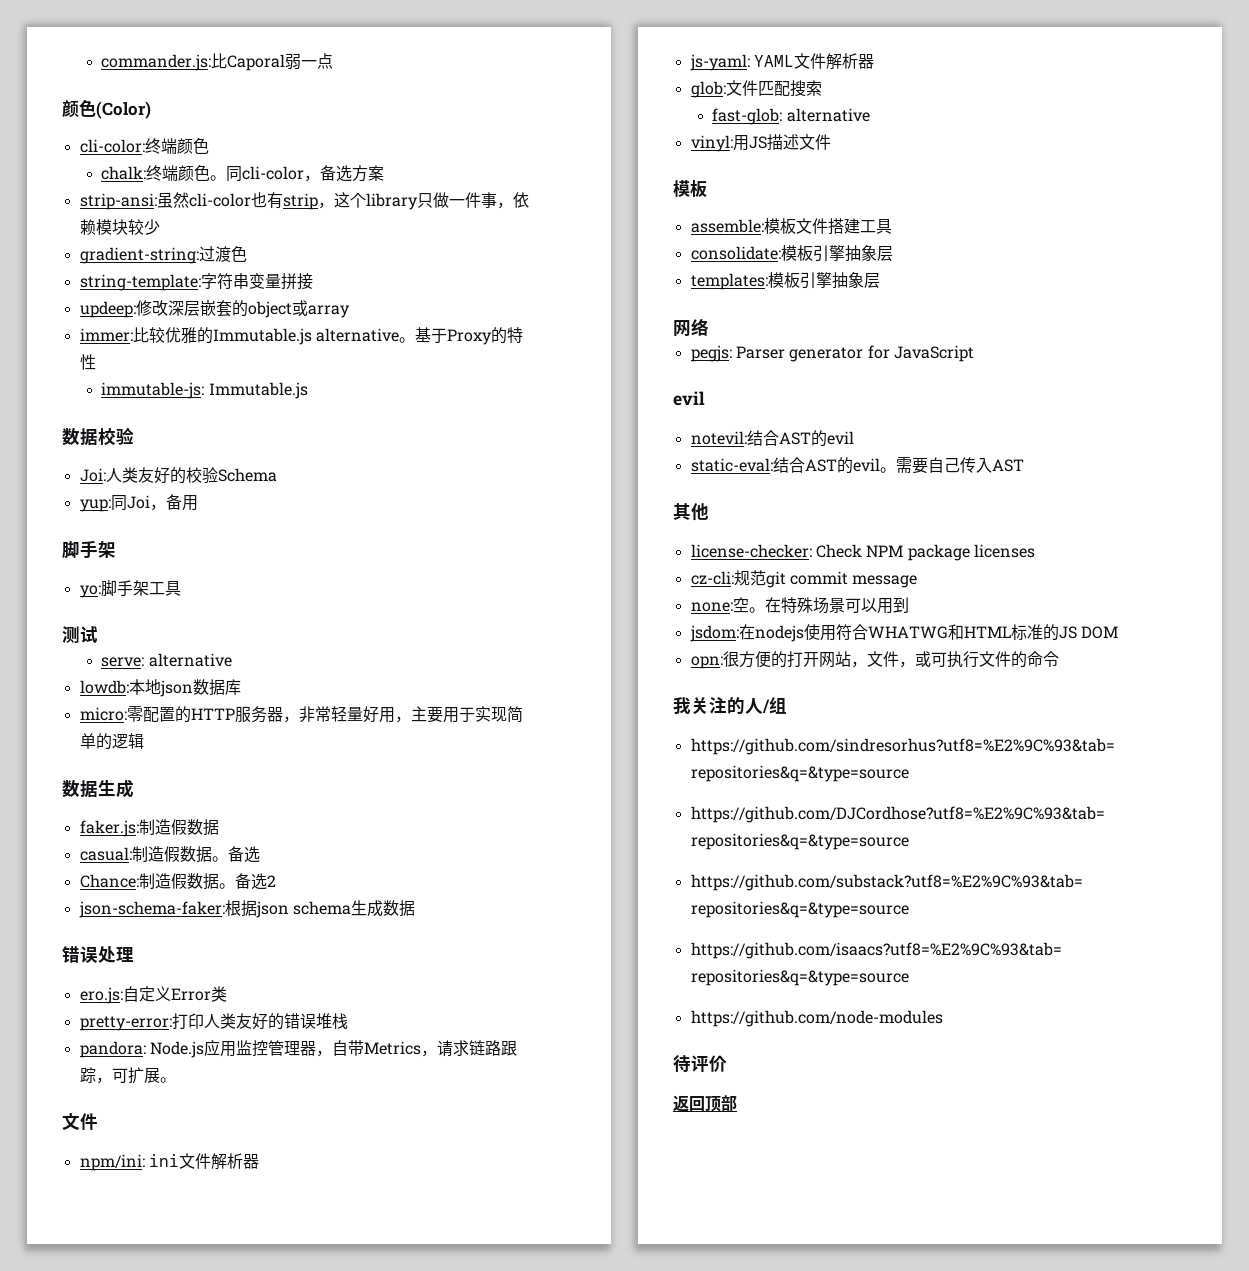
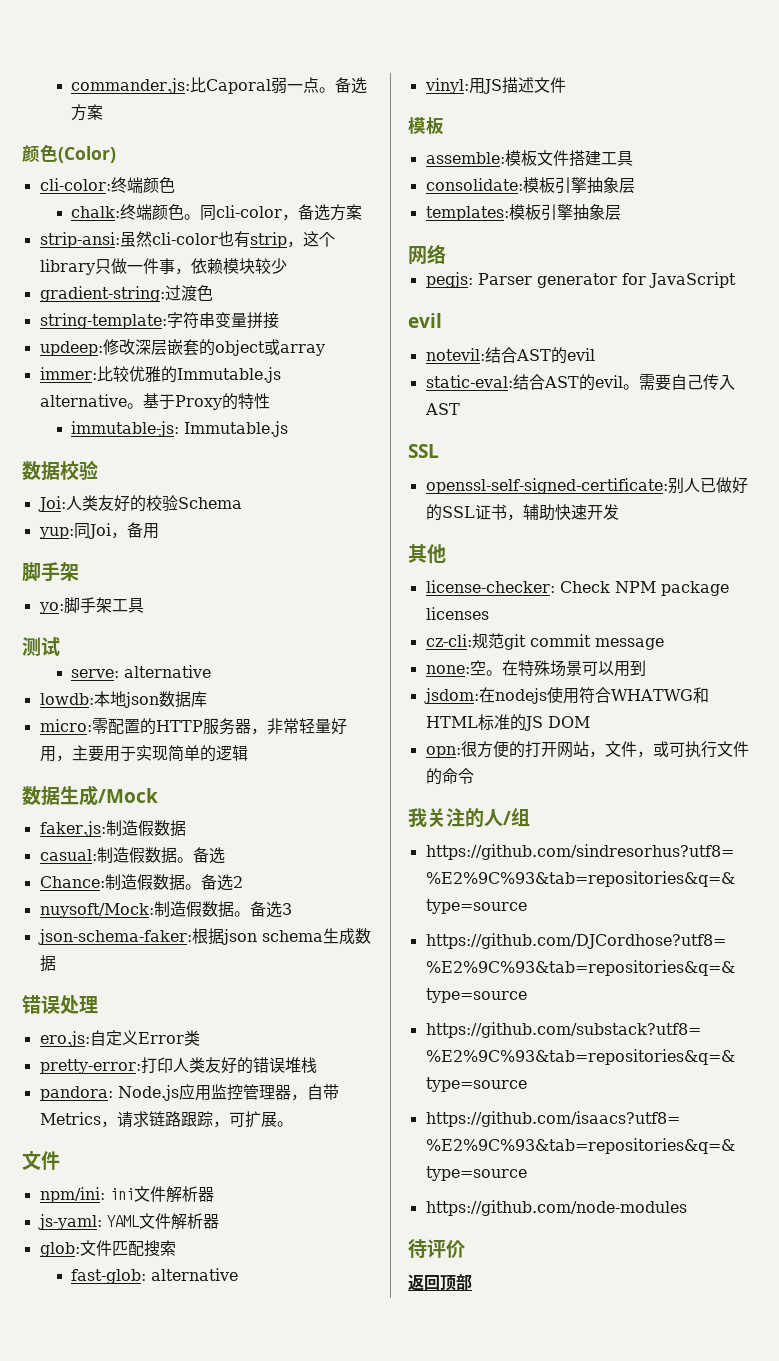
(334, 61) none -> [319,77,368,94] [71,104,104,121] 。备选方案
(134, 788) none -> [98,788,158,803] /Mock
(276, 881) none -> [39,901,292,918] // nuysoft/Mock:制造假数据。备选3
(1024, 465) none -> [408,444,439,458] [425,477,748,494] [425,504,619,521] // SSL // openssl-self-signed-certificate:别人已做好的SSL证书，辅助快速开发

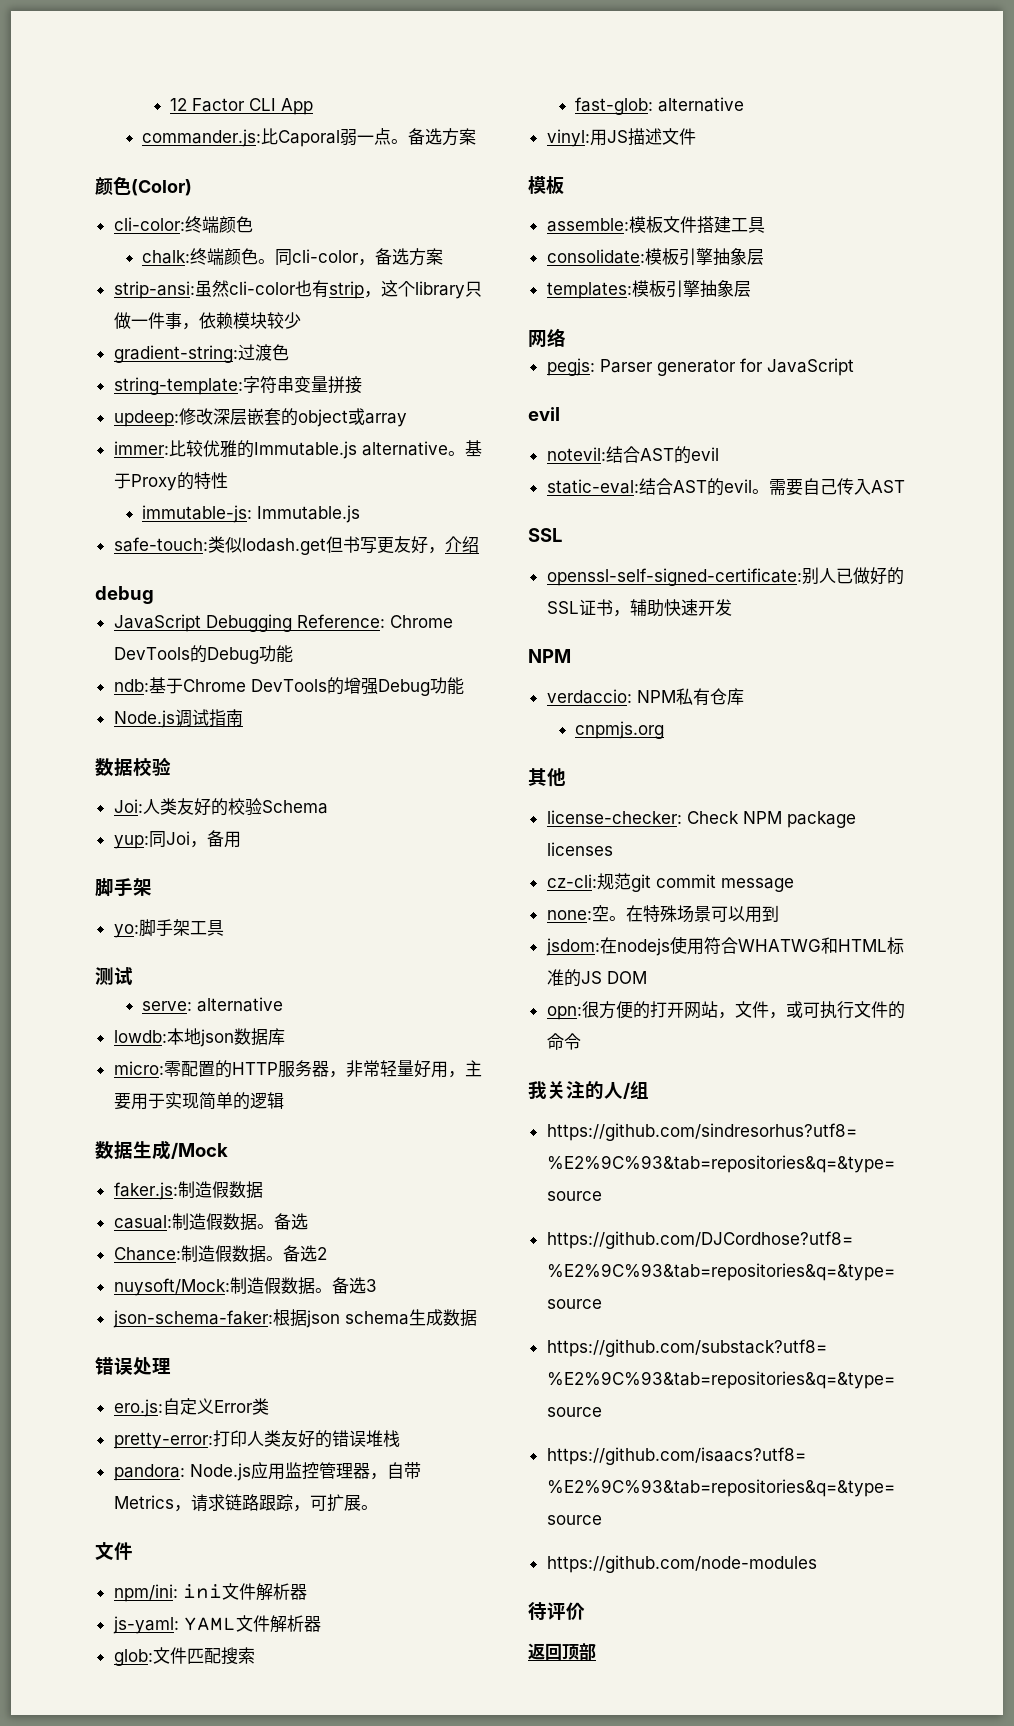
(71, 86) none -> [169,98,313,115] 12 Factor CLI App //
(289, 429) none -> [113,536,479,555] [95,586,154,604] [113,614,453,632] [113,645,293,664] [113,677,464,696] [113,709,243,728] // safe-touch:类似lodash.get但书写更友好，介绍 // debug // JavaScript Debugging Reference: Chrome DevTools的Debug功能 // ndb:基于Chrome DevTools的增强Debug功能 // Node.js调试指南
(619, 512) none -> [528,649,571,663] [546,688,744,706] [574,721,664,739] // NPM // verdaccio: NPM私有仓库 // cnpmjs.org

